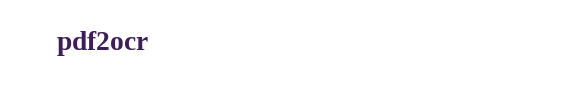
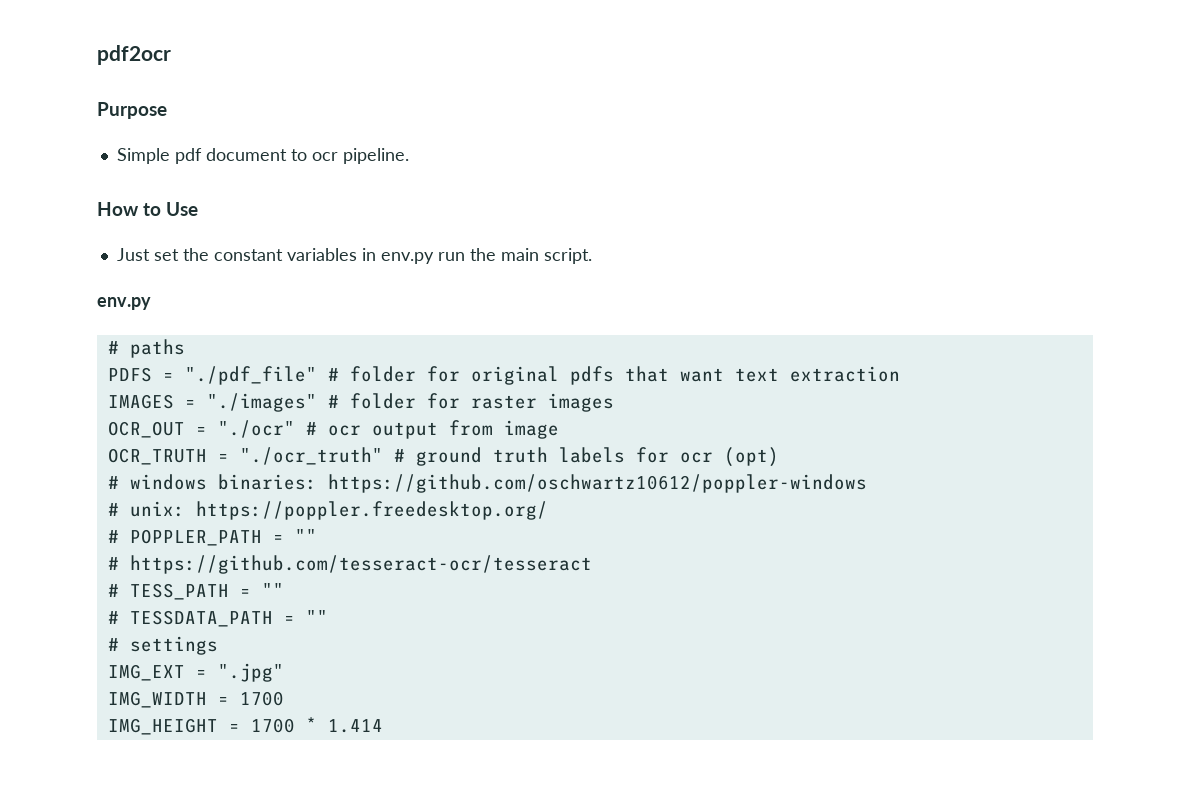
(148, 43) none -> [97,102,167,119] [116,148,409,164] [97,202,199,216] [116,248,592,264] [97,297,151,310] [107,339,185,358] [107,366,900,385] [107,393,614,412] [107,420,559,439] [107,447,779,467] [107,474,867,493] [107,501,548,520] [107,529,317,546] [107,555,592,574] [107,583,284,600] [107,610,328,627] [107,636,218,655] [107,663,284,682] [107,691,284,708] [107,717,383,735] // Purpose // Simple pdf document to ocr pipeline. // How to Use // Just set the constant variables in env.py run the main script. // env.py // # paths // PDFS = "./pdf_file" # folder for original pdfs that want text extraction // IMAGES = "./images" # folder for raster images // OCR_OUT = "./ocr" # ocr output from image // OCR_TRUTH = "./ocr_truth" # ground truth labels for ocr (opt) // # windows binaries: https://github.com/oschwartz10612/poppler-windows // # unix: https://poppler.freedesktop.org/ // # POPPLER_PATH = "" // # https://github.com/tesseract-ocr/tesseract // # TESS_PATH = "" // # TESSDATA_PATH = "" // # settings // IMG_EXT = ".jpg" // IMG_WIDTH = 1700 // IMG_HEIGHT = 1700 * 1.414

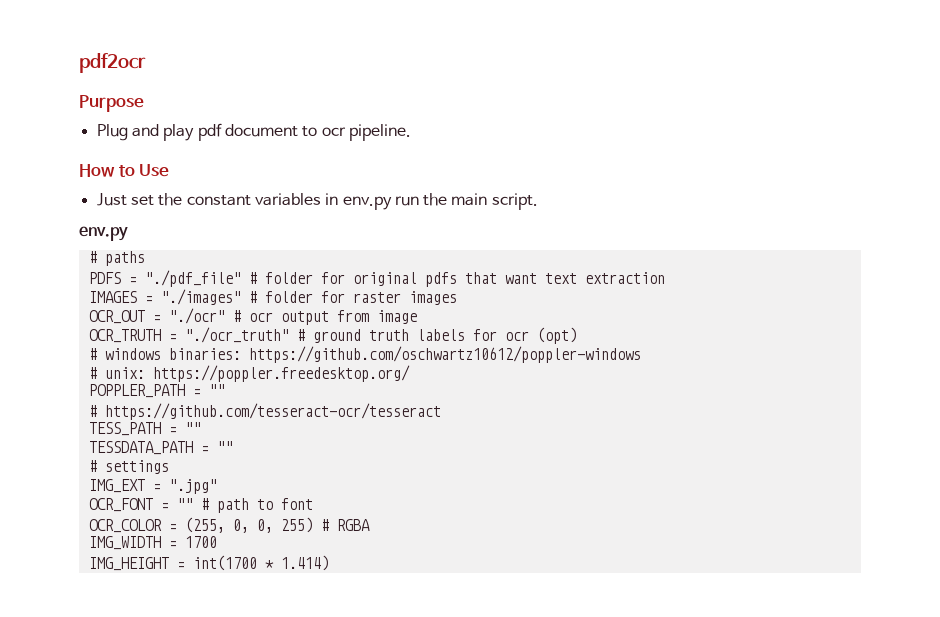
[116,148,170,164] Simple -> [96,124,195,141] Plug and play
[107,530,119,543] # -> (410, 373) none
[107,584,119,597] # -> (441, 411) none
[107,611,119,624] # -> (201, 428) none
(284, 672) none -> [88,498,313,513] [88,517,370,533] // OCR_FONT = "" # path to font // OCR_COLOR = (255, 0, 0, 255) # RGBA
[250,717,383,733] 1700 * 1.414 -> [192,555,329,571] int(1700 * 1.414)

